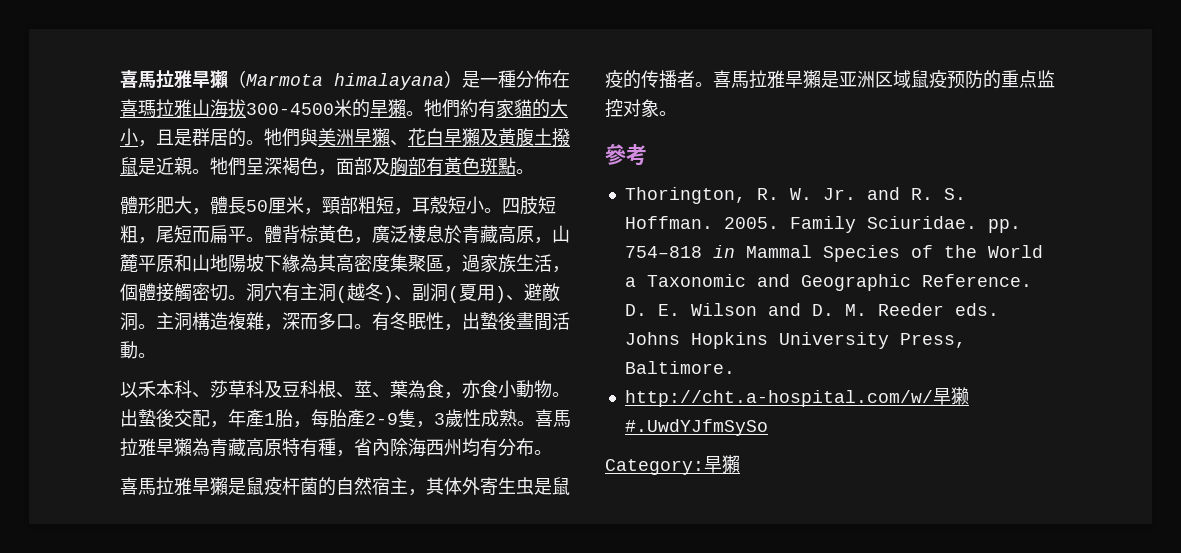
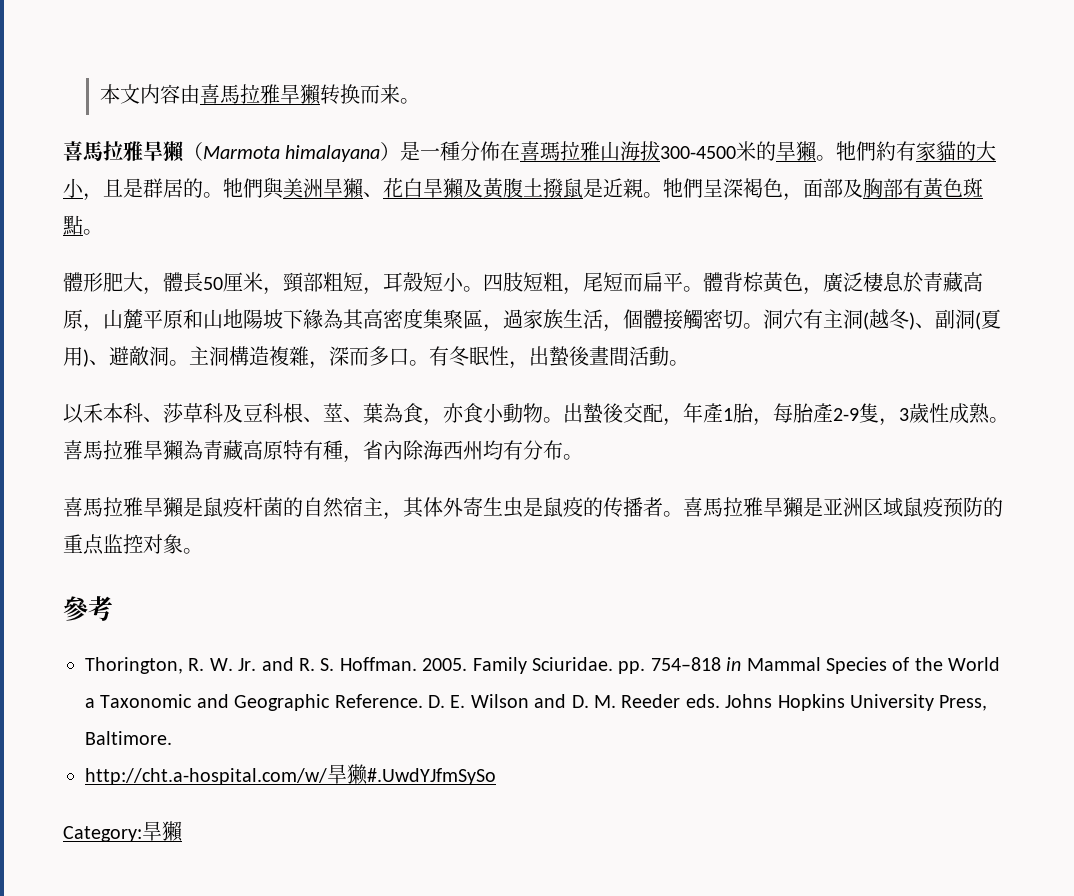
(120, 79) none -> [99,84,420,105] 本文内容由喜馬拉雅旱獺转换而来。 //

